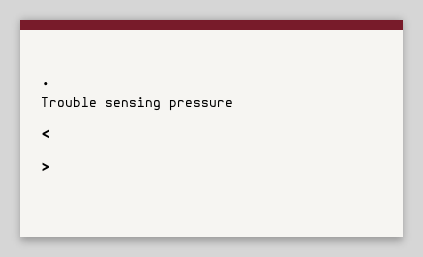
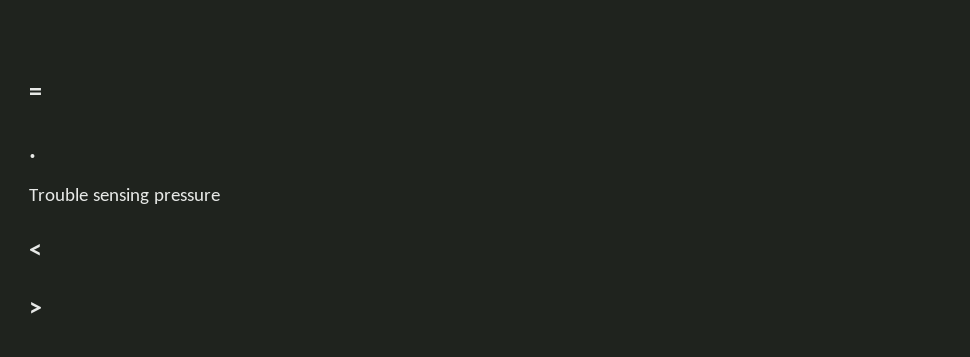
(41, 84) none -> [29,88,42,100] = //

